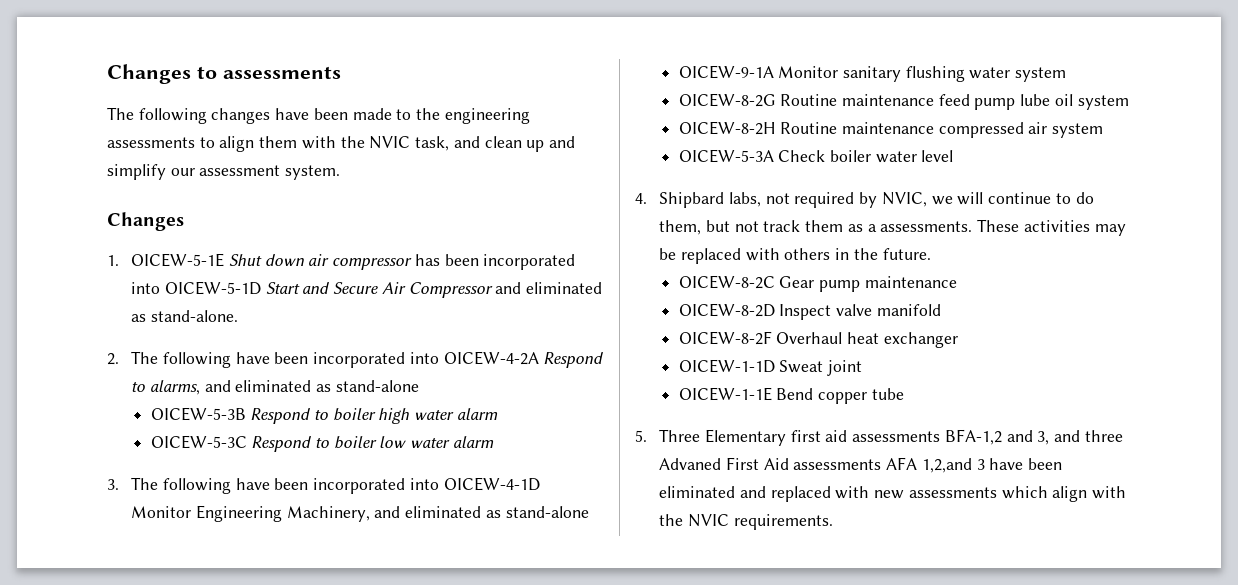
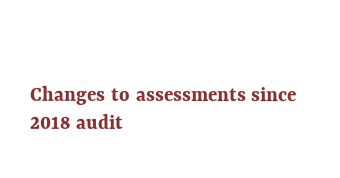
[107,107,530,124] [107,136,575,152] [107,164,341,180] [107,212,184,231] [107,253,576,270] [131,281,603,298] [131,310,239,322] [107,351,605,368] [131,380,419,395] [150,407,498,424] [150,435,494,452] [107,477,540,494] [131,505,589,522] [678,65,1067,82] [678,93,1129,110] [678,121,1104,138] [678,149,954,163] [635,192,1094,208] [659,219,1126,236] [659,248,931,264] [678,275,957,292] [678,303,941,320] [678,331,958,348] [678,359,862,376] [678,387,904,404] [635,429,1123,446] [659,457,1063,473] [659,486,1127,502] [659,514,833,530] // The following changes have been made to the engineering assessments to align them with the NVIC task, and clean up and simplify our assessment system. // Changes // 1. OICEW-5-1E Shut down air compressor has been incorporated into OICEW-5-1D Start and Secure Air Compressor and eliminated as stand-alone. // 2. The following have been incorporated into OICEW-4-2A Respond to alarms, and eliminated as stand-alone // OICEW-5-3B Respond to boiler high water alarm // OICEW-5-3C Respond to boiler low water alarm // 3. The following have been incorporated into OICEW-4-1D Monitor Engineering Machinery, and eliminated as stand-alone // OICEW-9-1A Monitor sanitary flushing water system // OICEW-8-2G Routine maintenance feed pump lube oil system // OICEW-8-2H Routine maintenance compressed air system // OICEW-5-3A Check boiler water level // 4. Shipbard labs, not required by NVIC, we will continue to do them, but not track them as a assessments. These activities may be replaced with others in the future. // OICEW-8-2C Gear pump maintenance // OICEW-8-2D Inspect valve manifold // OICEW-8-2F Overhaul heat exchanger // OICEW-1-1D Sweat joint // OICEW-1-1E Bend copper tube // 5. Three Elementary first aid assessments BFA-1,2 and 3, and three Advaned First Aid assessments AFA 1,2,and 3 have been eliminated and replaced with new assessments which align with the NVIC requirements. -> [250,87,298,102] [29,113,123,129] since 2018 audit

